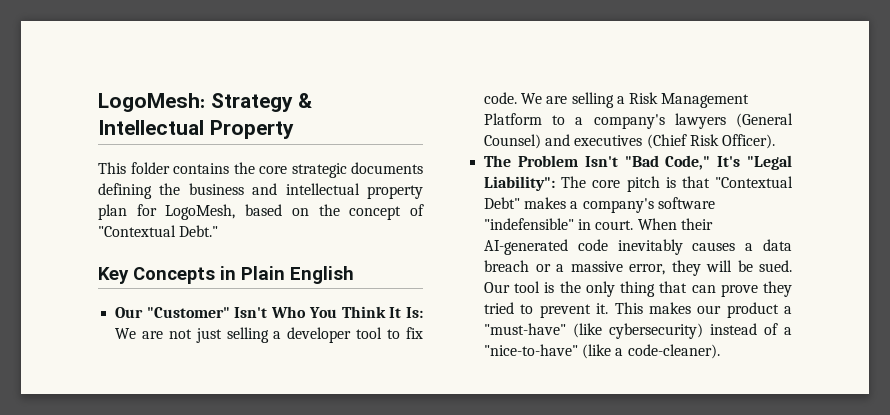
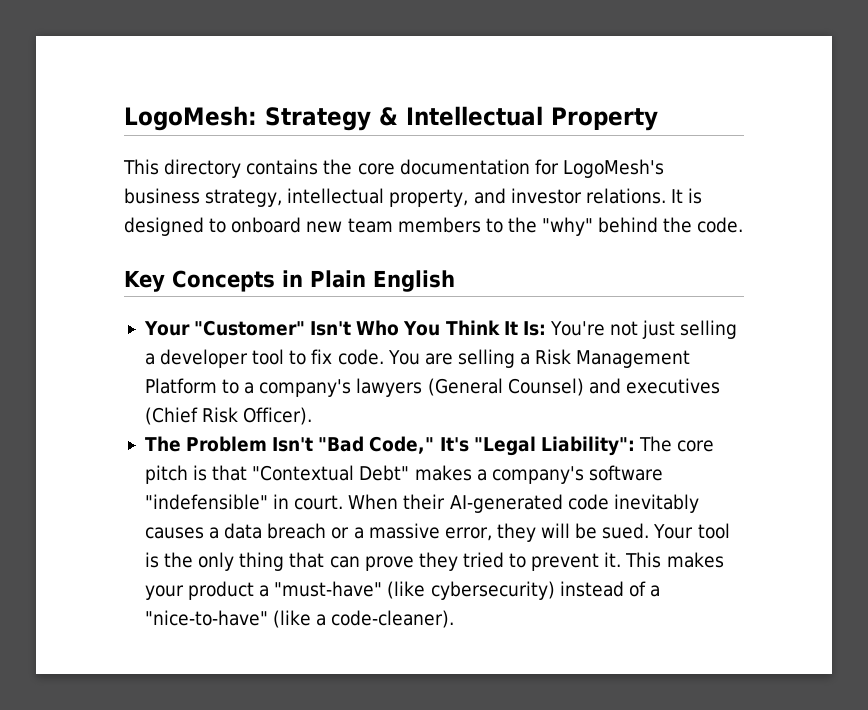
[130,162,170,174] folder -> [164,159,242,178] directory
[291,162,423,178] [98,183,423,199] [98,204,425,220] [98,225,219,237] strategic documents defining the business and intellectual property plan for LogoMesh, based on the concept of "Contextual Debt." -> [399,159,664,178] [124,188,703,207] [124,217,744,236] documentation for LogoMesh's business strategy, intellectual property, and investor relations. It is designed to onboard new team members to the "why" behind the code.
[115,307,144,318] Our -> [143,321,190,336] Your
[115,328,163,339] We are -> [549,321,605,336] You're
[521,93,543,104] We -> [387,350,420,365] You
[484,282,511,293] Our -> [653,524,694,539] Your
[697,305,722,314] our -> [144,585,184,600] your

